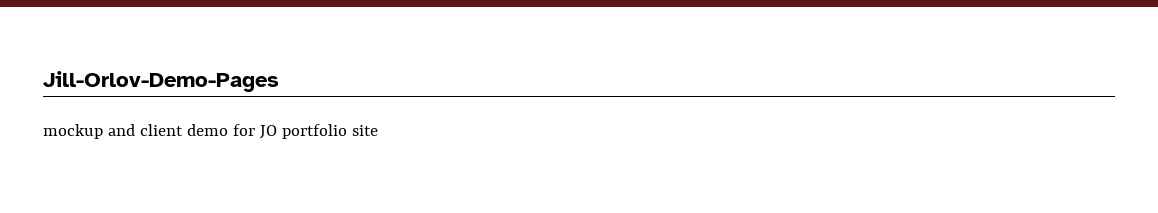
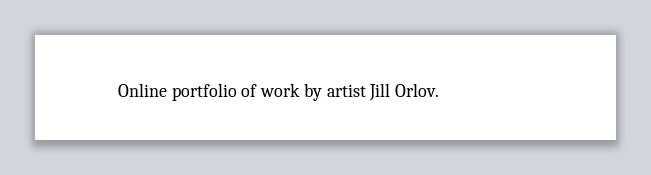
[43,71,279,92] [43,124,378,139] Jill-Orlov-Demo-Pages // mockup and client demo for JO portfolio site -> [118,83,440,101] Online portfolio of work by artist Jill Orlov.

